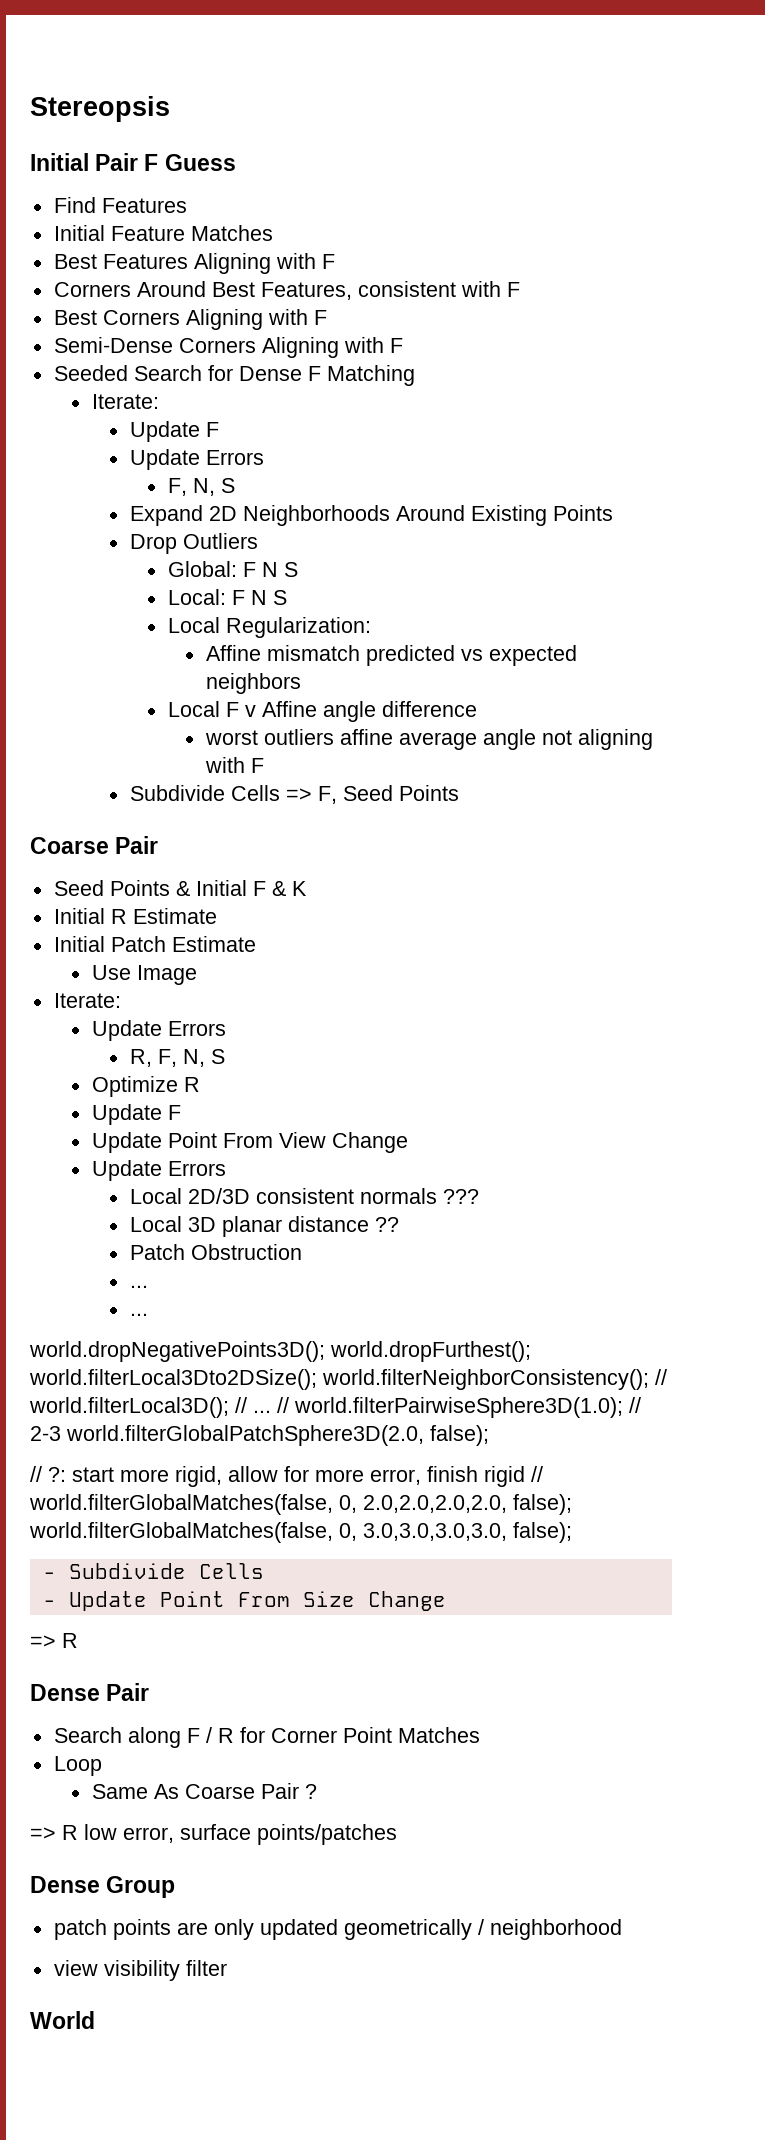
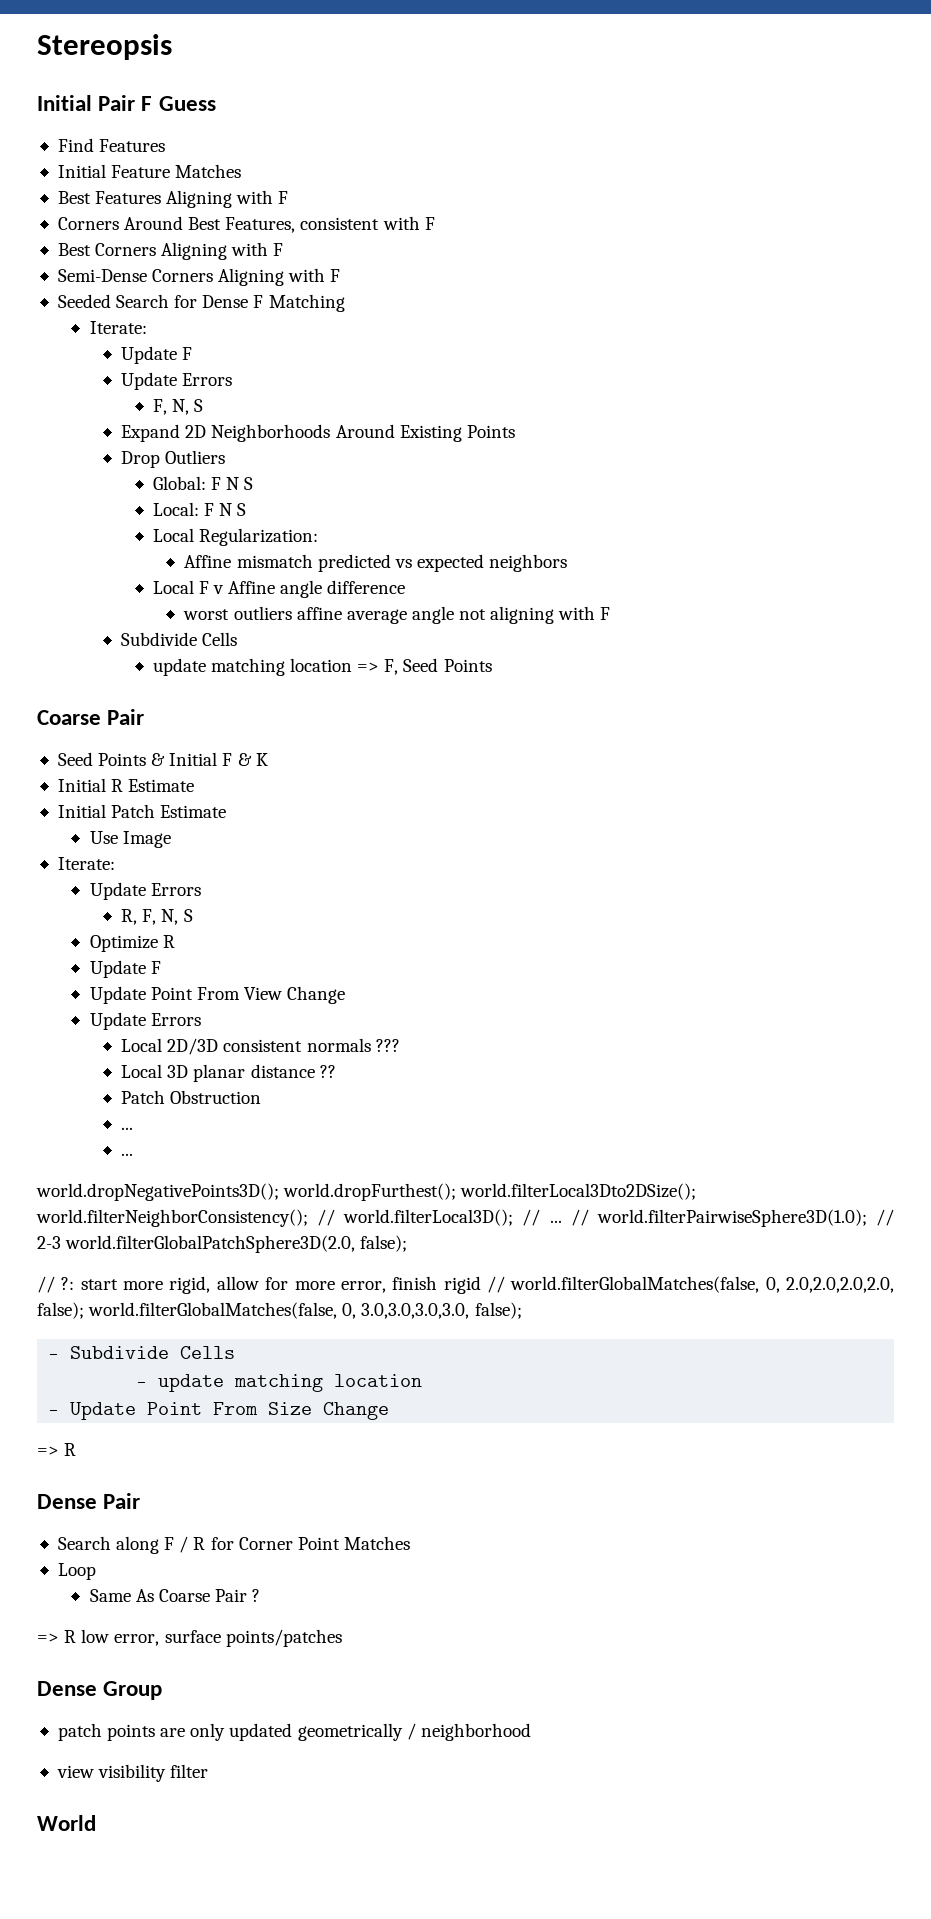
(280, 793) none -> [152,658,353,676] // update matching location
(264, 1571) none -> [136,1374,423,1392] // - update matching location

